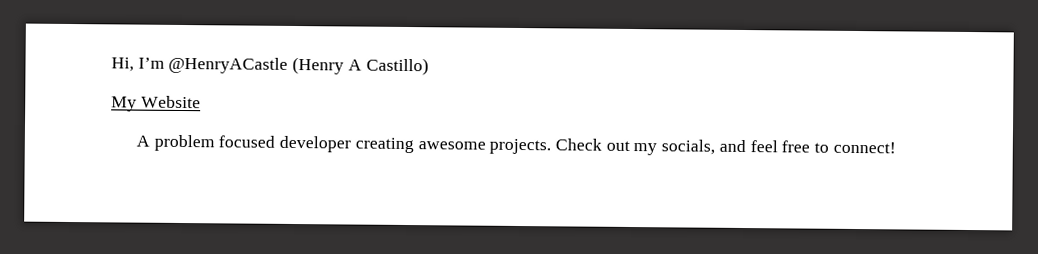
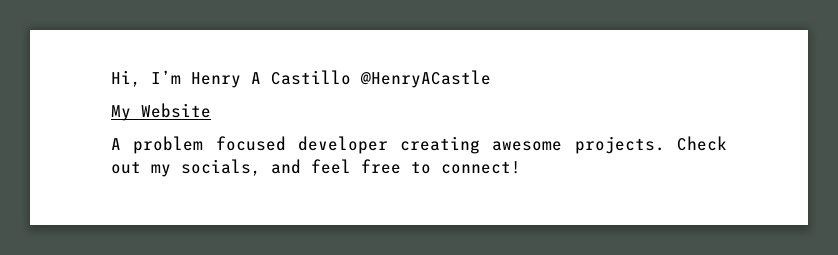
[168,56,429,76] @HenryACastle (Henry A Castillo) -> [191,70,491,88] Henry A Castillo @HenryACastle

